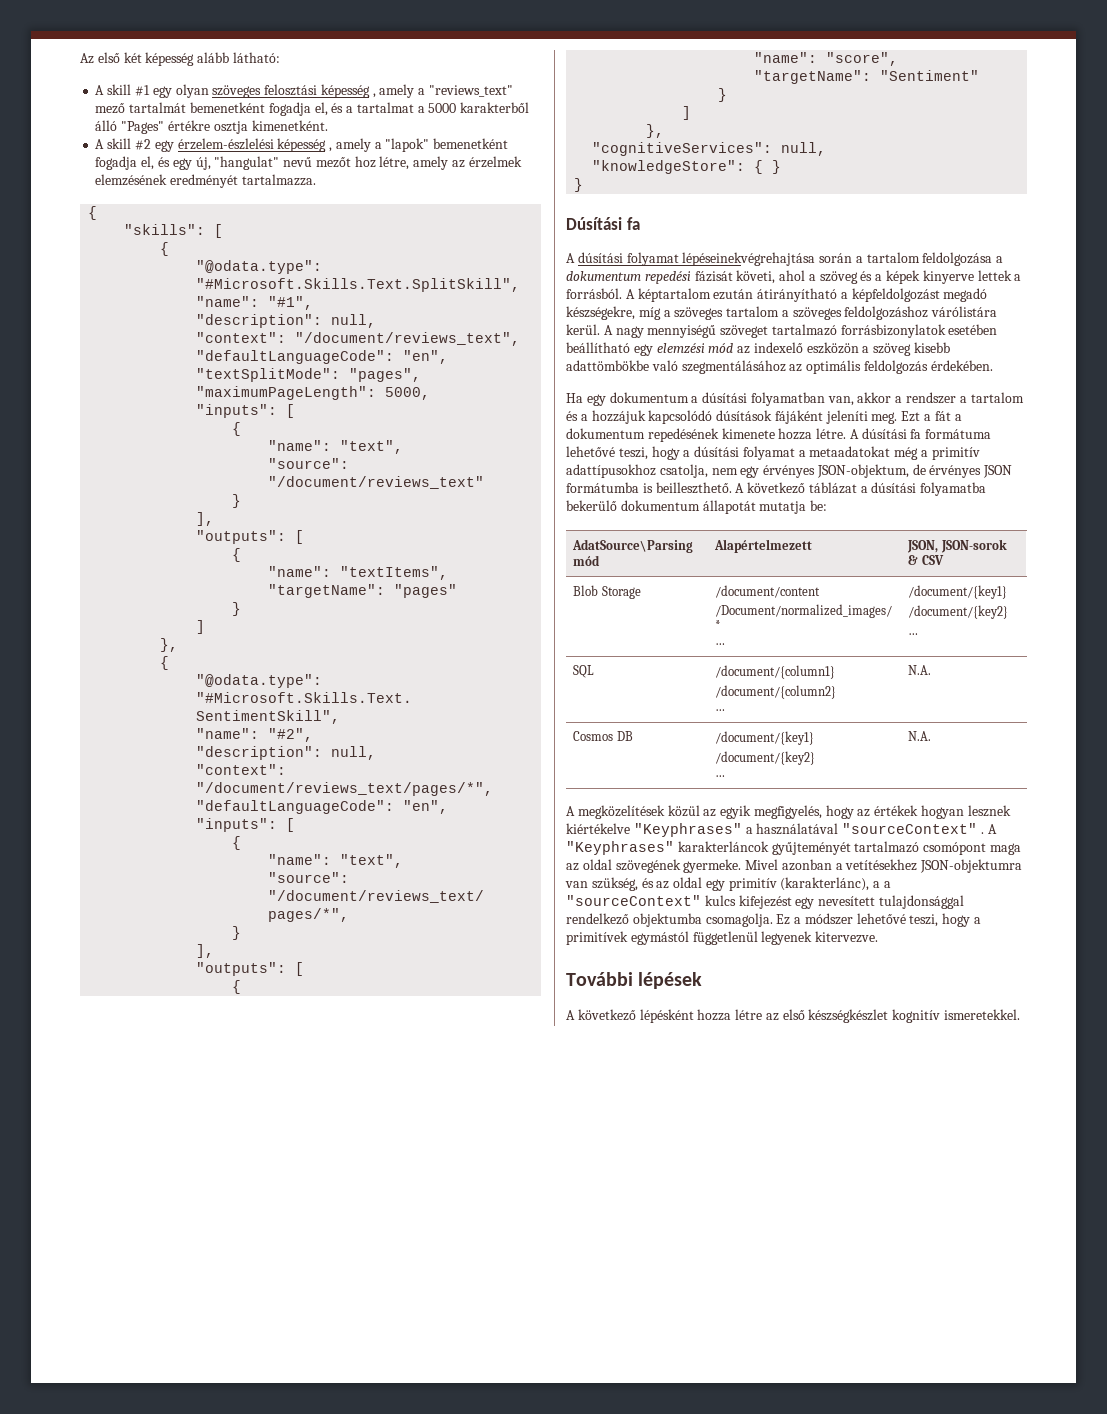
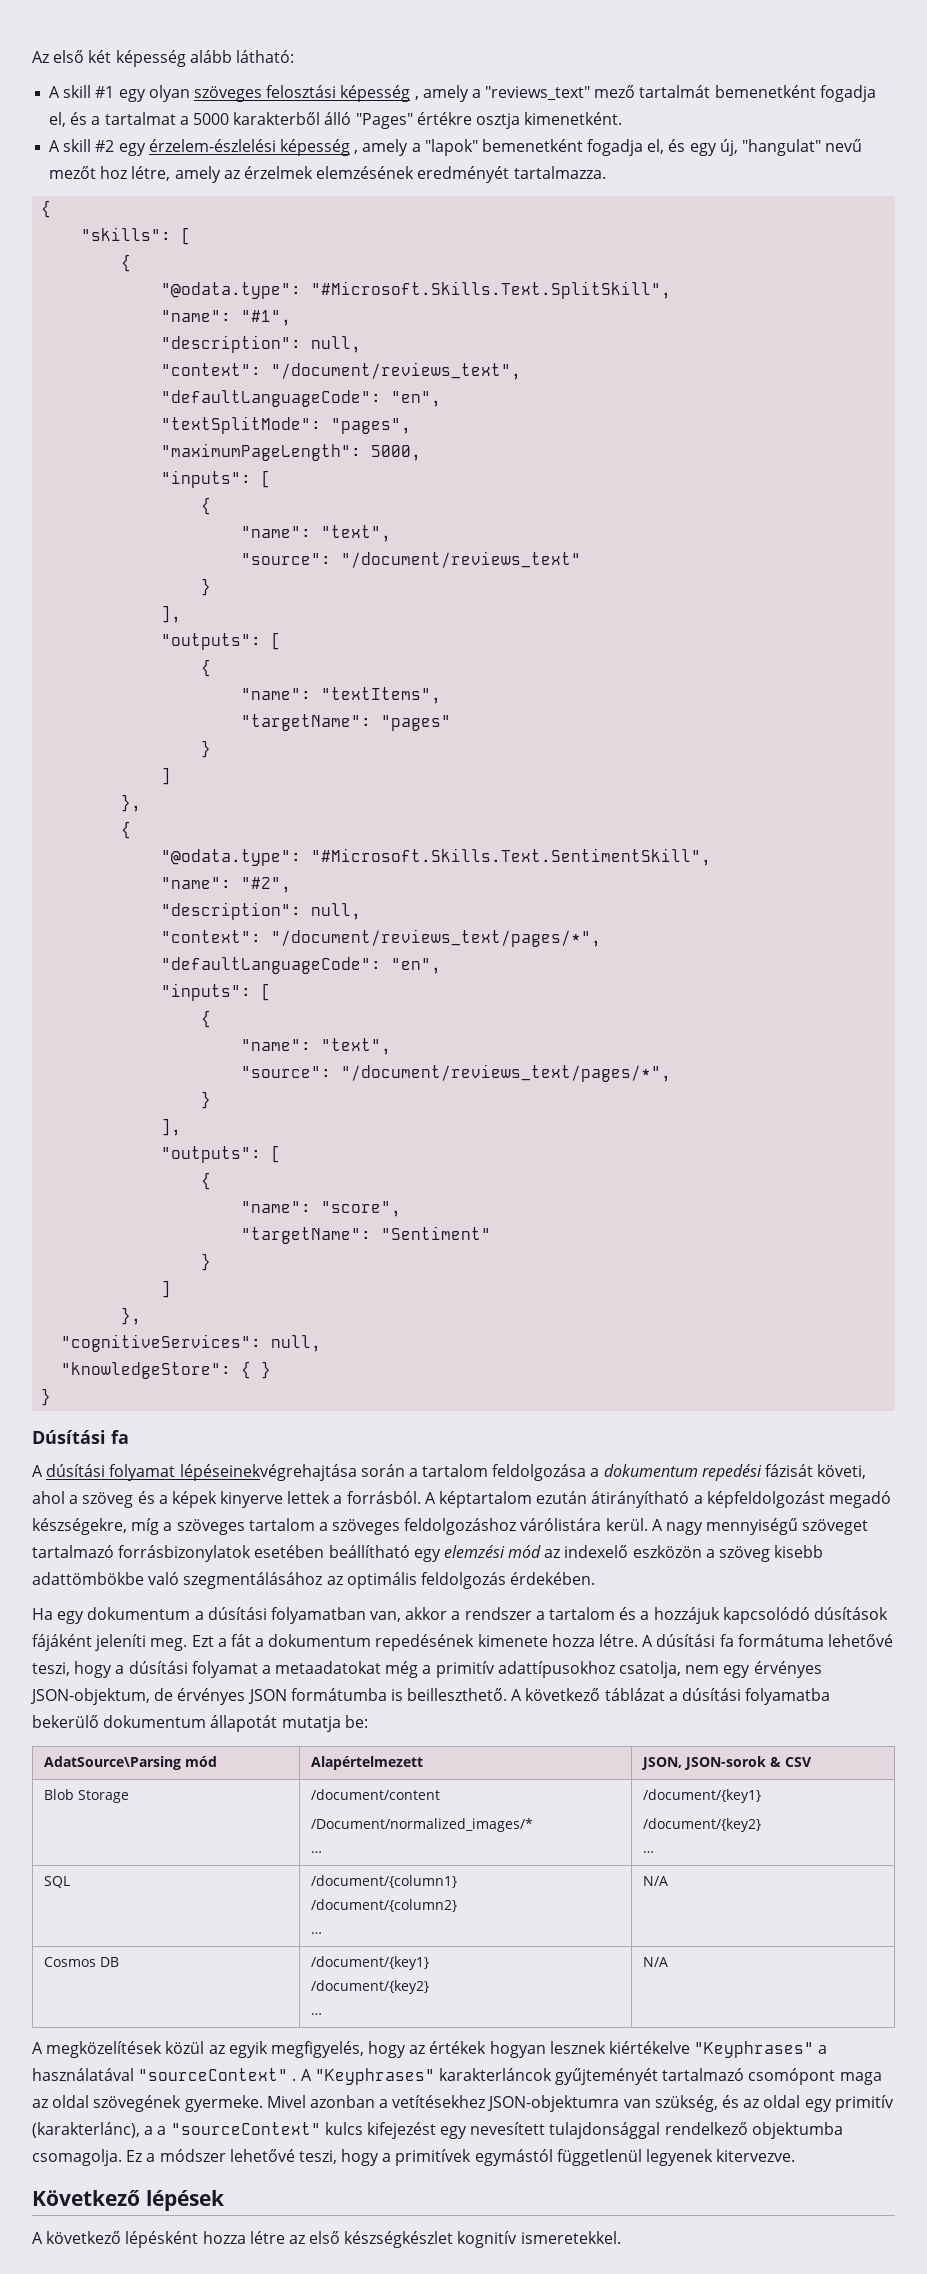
[908,665,932,675] N.A. -> [642,1876,668,1886] N/A
[908,731,932,741] N.A. -> [642,1957,668,1967] N/A
[566,972,633,986] További -> [32,2190,140,2206] Következő

